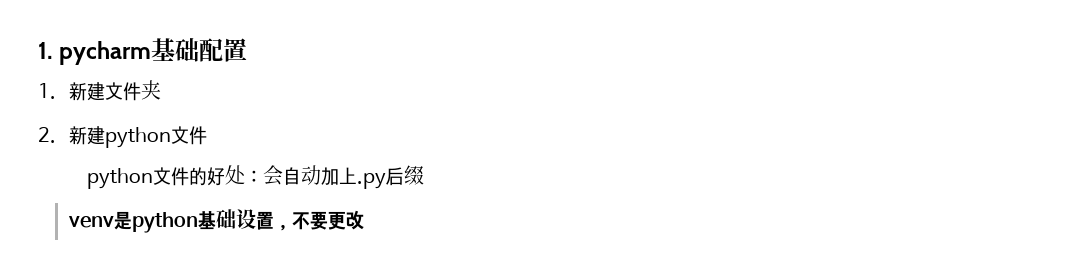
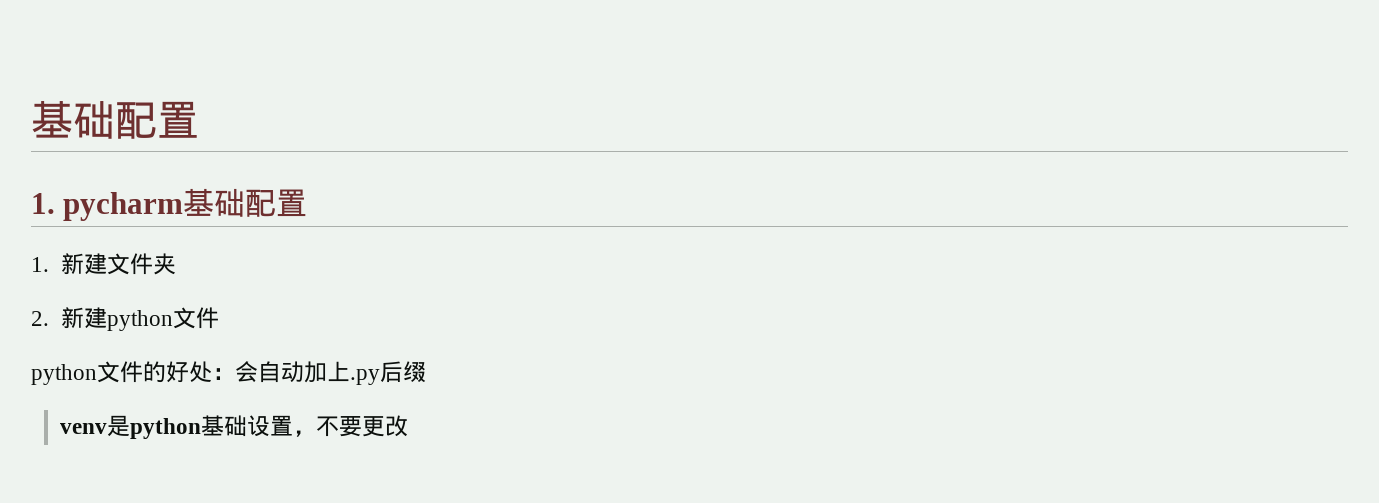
(38, 50) none -> [31,101,199,139] 基础配置 //

